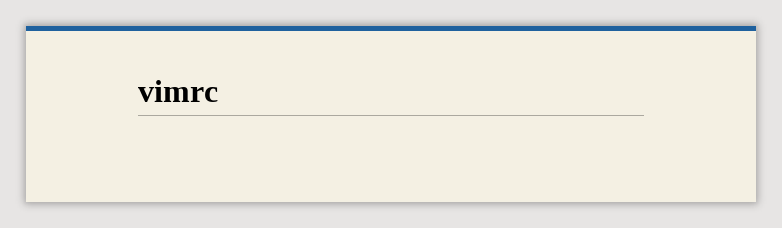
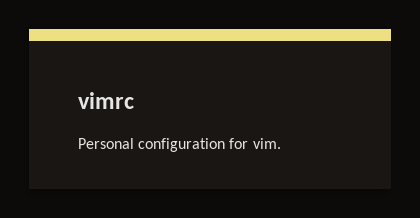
(218, 91) none -> [78,138,281,152] // Personal configuration for vim.

